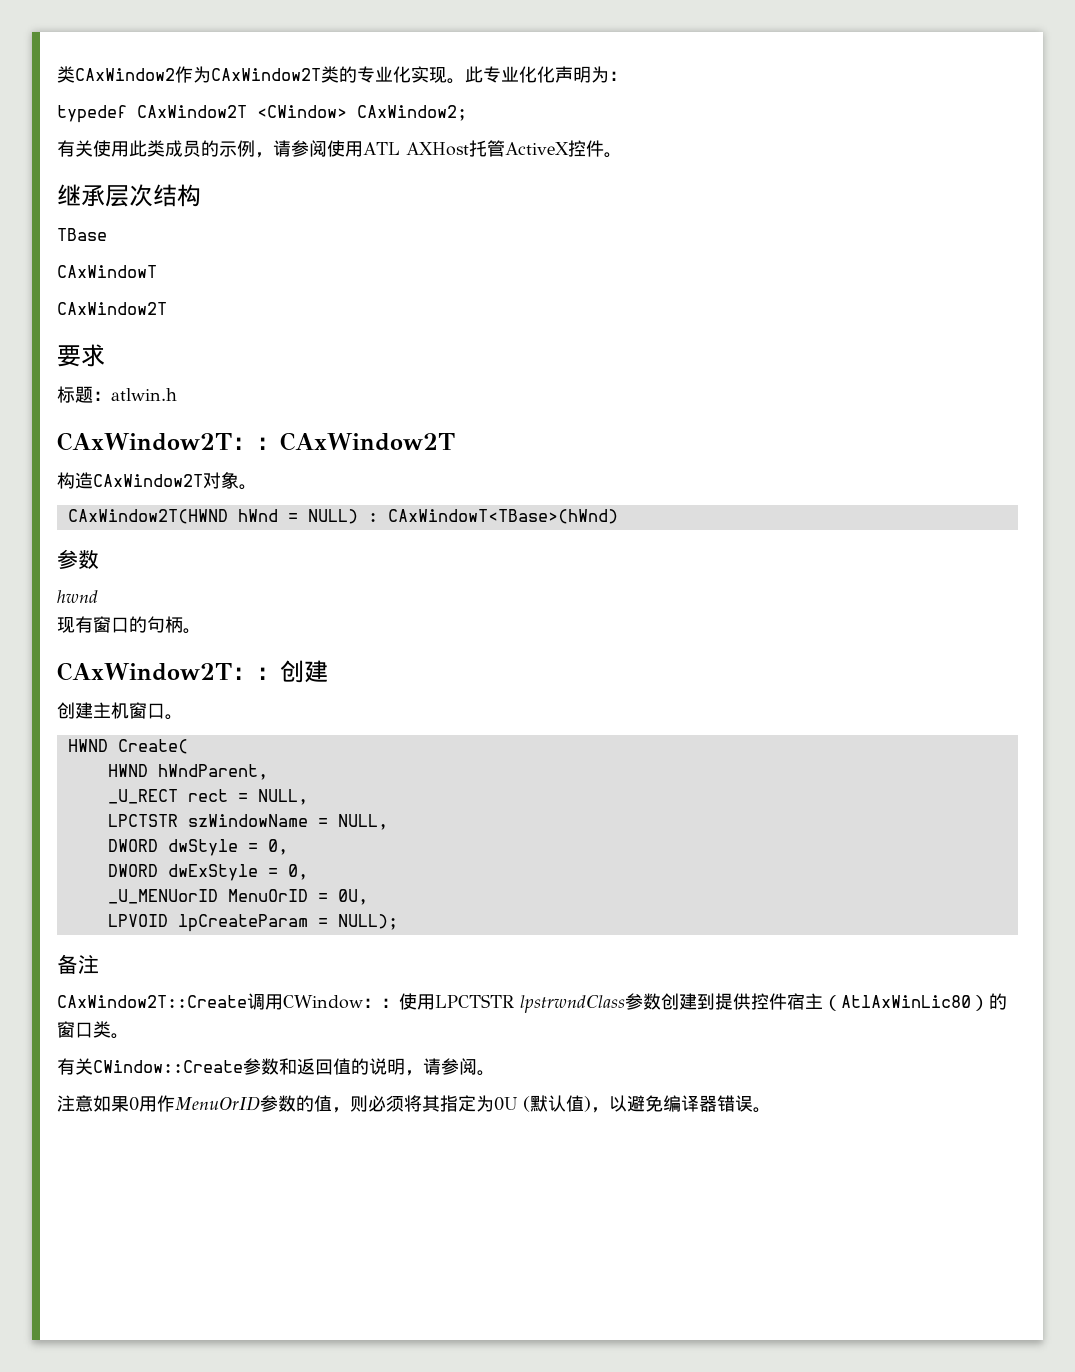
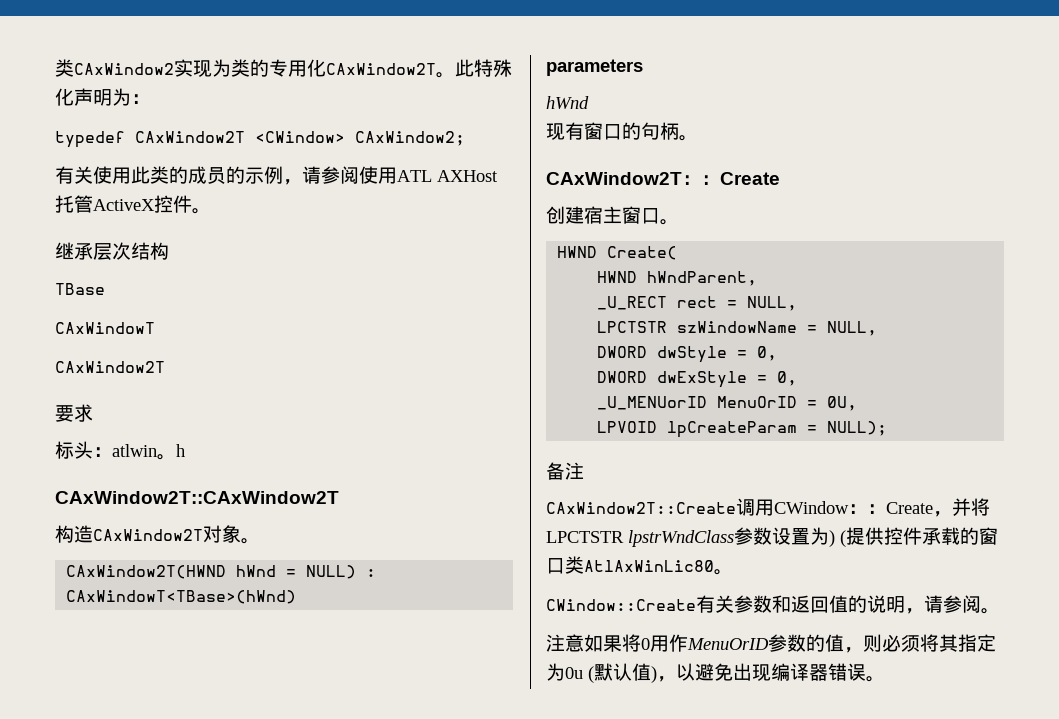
[175,66,537,84] 作为CAxWindow2T类的专业化实现。此专业化 -> [174,59,512,78] 实现为类的专用化CAxWindow2T。此特殊
(165, 148) none -> [169,166,188,184] 的
[75,386,177,403] [57,432,455,451] 题：atlwin.h // CAxWindow2T：：CAxWindow2T -> [74,441,185,460] [55,491,339,504] 头：atlwin。h // CAxWindow2T::CAxWindow2T
[57,549,99,569] [57,590,98,603] 参数 // hwnd -> [546,59,643,76] [546,96,589,109] parameters // hWnd
[279,660,328,683] [57,702,129,719] 创建 // 创建主机 -> [720,172,780,185] [546,206,622,224] Create // 创建宿主
[399,993,989,1013] 使用LPCTSTR lpstrwndClass参数创建到提供控件宿主（AtlAxWinLic80） -> [886,498,990,517] [546,527,960,547] Create，并将LPCTSTR lpstrWndClass参数设置为) (提供控件承载
[111,1033,129,1039] [57,1058,243,1075] 。 // 有关CWindow::Create -> [584,560,733,575] [546,595,734,613] AtlAxWinLic80。 // CWindow::Create有关
(129, 1104) none -> [622,634,641,652] 将
[493,1097,518,1111] 0U -> [565,667,583,679] 0u
(663, 1103) none -> [733,663,771,681] 出现

